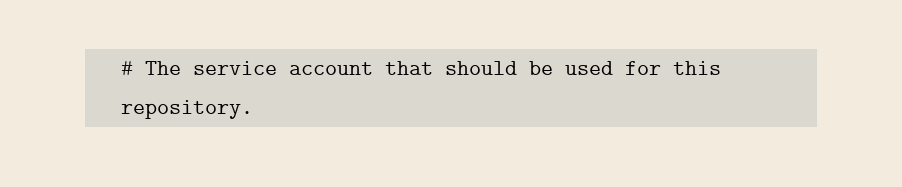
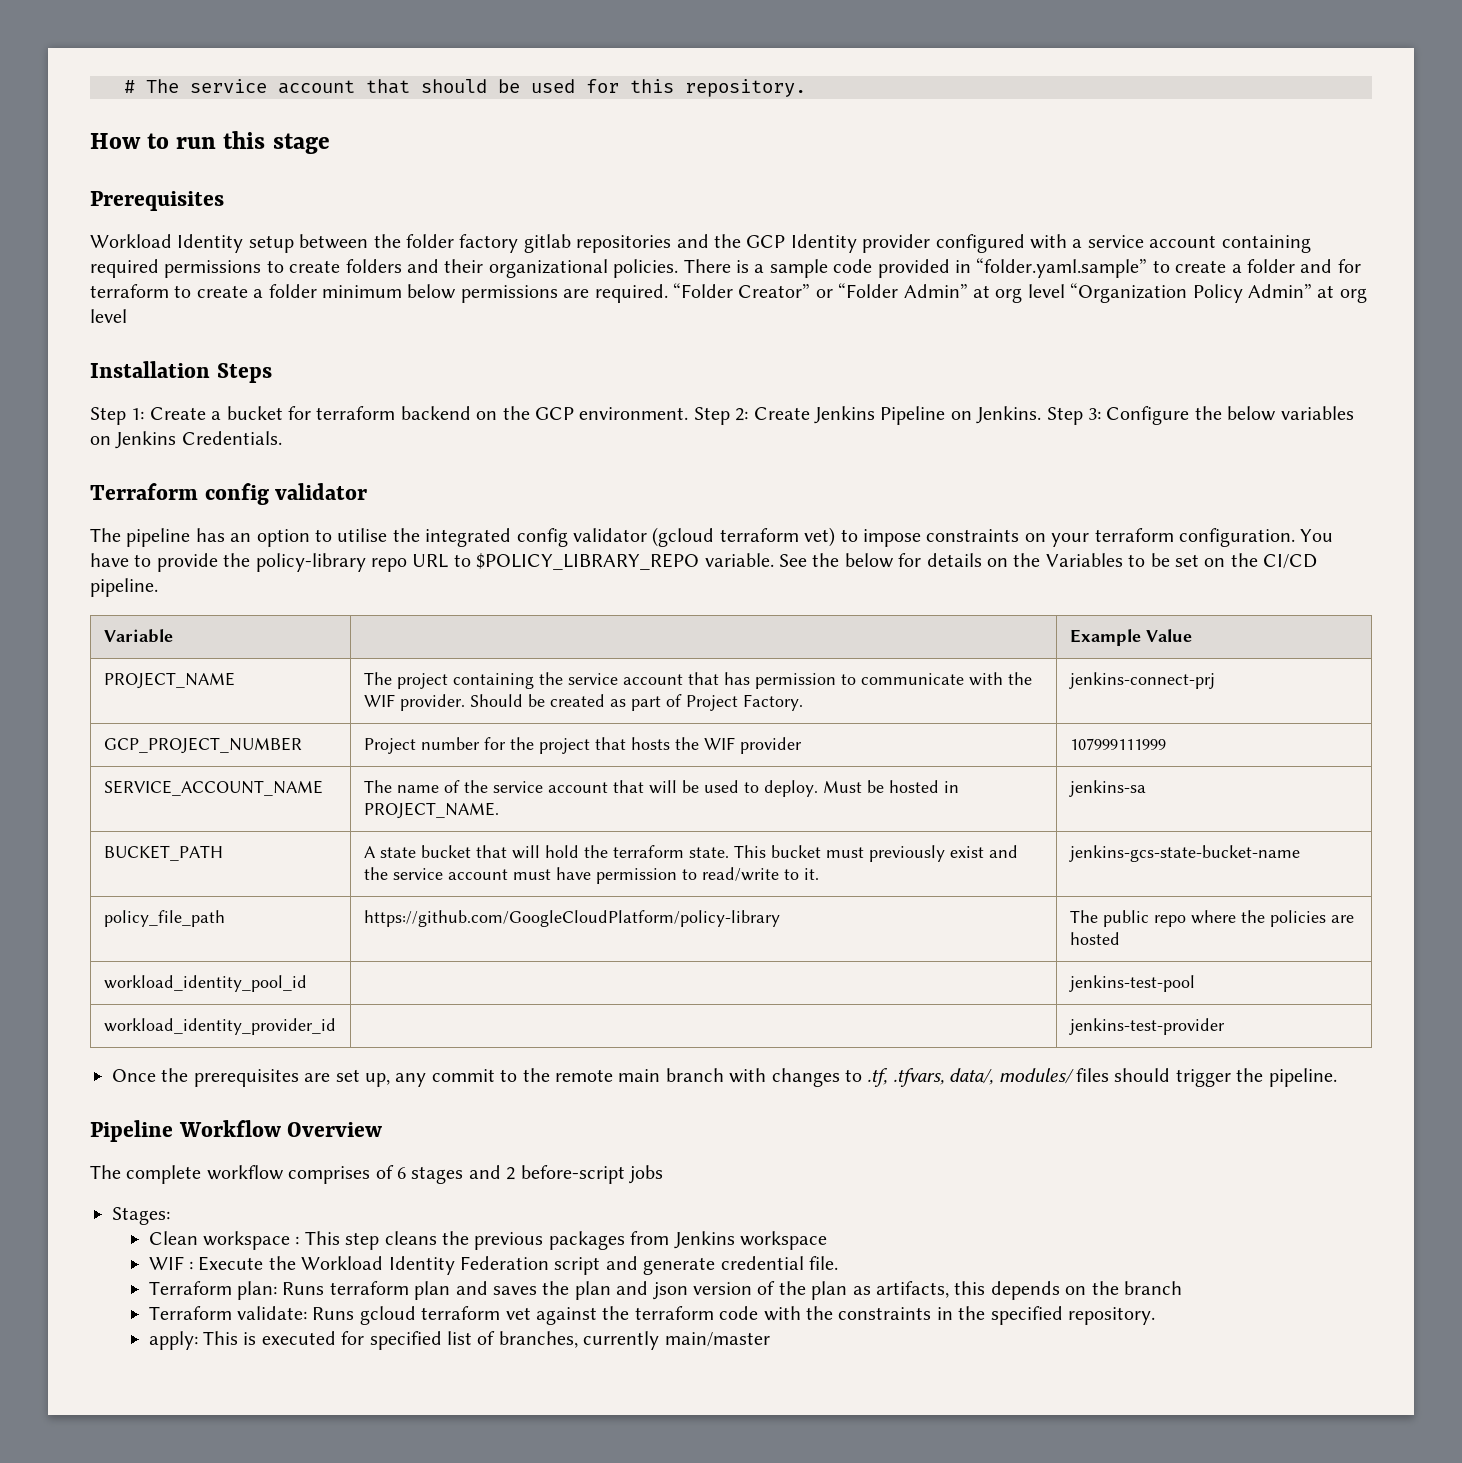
(254, 109) none -> [90,131,330,154] [90,191,224,211] [90,234,1311,253] [90,258,1361,278] [90,283,1367,303] [90,309,127,323] [90,361,272,383] [90,406,1354,425] [90,431,282,449] [90,483,368,505] [90,527,1334,547] [90,553,1318,572] [90,578,158,597] [103,629,173,643] [1069,629,1192,646] [103,672,235,689] [363,672,1032,689] [363,694,803,711] [1068,672,1215,689] [103,737,302,754] [363,737,802,754] [1069,738,1166,750] [103,780,323,796] [363,780,959,797] [363,802,499,819] [1068,780,1146,797] [103,845,223,861] [363,845,1018,862] [363,867,819,884] [1068,845,1300,862] [103,910,225,927] [363,910,780,927] [1069,910,1354,927] [1069,932,1120,945] [103,975,307,992] [1068,975,1195,992] [103,1018,336,1035] [1068,1018,1225,1035] [112,1068,1337,1087] [90,1120,383,1142] [90,1165,663,1184] [112,1207,170,1225] [148,1231,828,1250] [148,1256,839,1275] [148,1281,1183,1300] [148,1306,1156,1325] [148,1331,770,1350] // How to run this stage // Prerequisites // Workload Identity setup between the folder factory gitlab repositories and the GCP Identity provider configured with a service account containing required permissions to create folders and their organizational policies. There is a sample code provided in “folder.yaml.sample” to create a folder and for terraform to create a folder minimum below permissions are required. “Folder Creator” or “Folder Admin” at org level “Organization Policy Admin” at org level // Installation Steps // Step 1: Create a bucket for terraform backend on the GCP environment. Step 2: Create Jenkins Pipeline on Jenkins. Step 3: Configure the below variables on Jenkins Credentials. // Terraform config validator // The pipeline has an option to utilise the integrated config validator (gcloud terraform vet) to impose constraints on your terraform configuration. You have to provide the policy-library repo URL to $POLICY_LIBRARY_REPO variable. See the below for details on the Variables to be set on the CI/CD pipeline. // Variable | | Example Value // PROJECT_NAME | The project containing the service account that has permission to communicate with the WIF provider. Should be created as part of Project Factory. | jenkins-connect-prj // GCP_PROJECT_NUMBER | Project number for the project that hosts the WIF provider | 107999111999 // SERVICE_ACCOUNT_NAME | The name of the service account that will be used to deploy. Must be hosted in PROJECT_NAME. | jenkins-sa // BUCKET_PATH | A state bucket that will hold the terraform state. This bucket must previously exist and the service account must have permission to read/write to it. | jenkins-gcs-state-bucket-name // policy_file_path | https://github.com/GoogleCloudPlatform/policy-library | The public repo where the policies are hosted // workload_identity_pool_id | | jenkins-test-pool // workload_identity_provider_id | | jenkins-test-provider // Once the prerequisites are set up, any commit to the remote main branch with changes to .tf, .tfvars, data/, modules/ files should trigger the pipeline. // Pipeline Workflow Overview // The complete workflow comprises of 6 stages and 2 before-script jobs // Stages: // Clean workspace : This step cleans the previous packages from Jenkins workspace // WIF : Execute the Workload Identity Federation script and generate credential file. // Terraform plan: Runs terraform plan and saves the plan and json version of the plan as artifacts, this depends on the branch // Terraform validate: Runs gcloud terraform vet against the terraform code with the constraints in the specified repository. // apply: This is executed for specified list of branches, currently main/master

